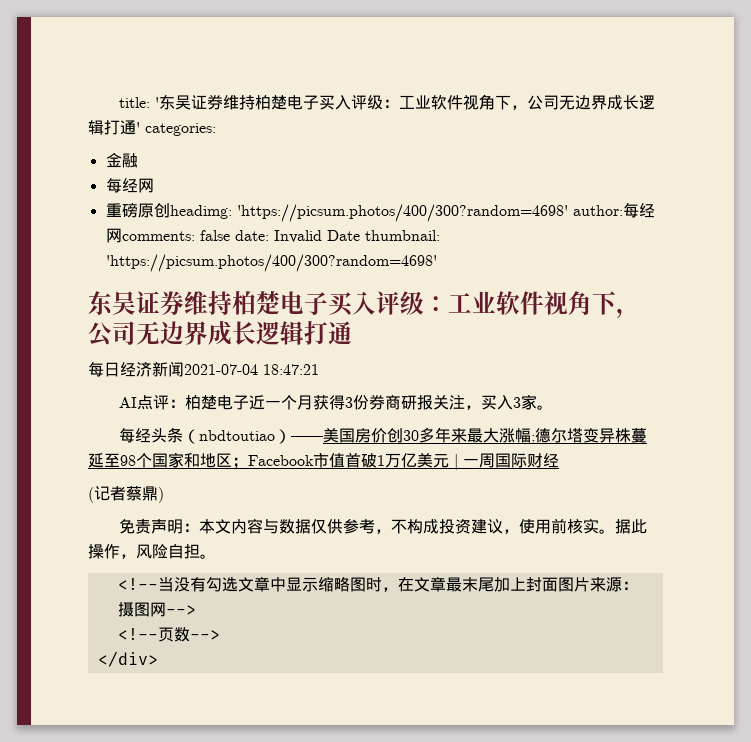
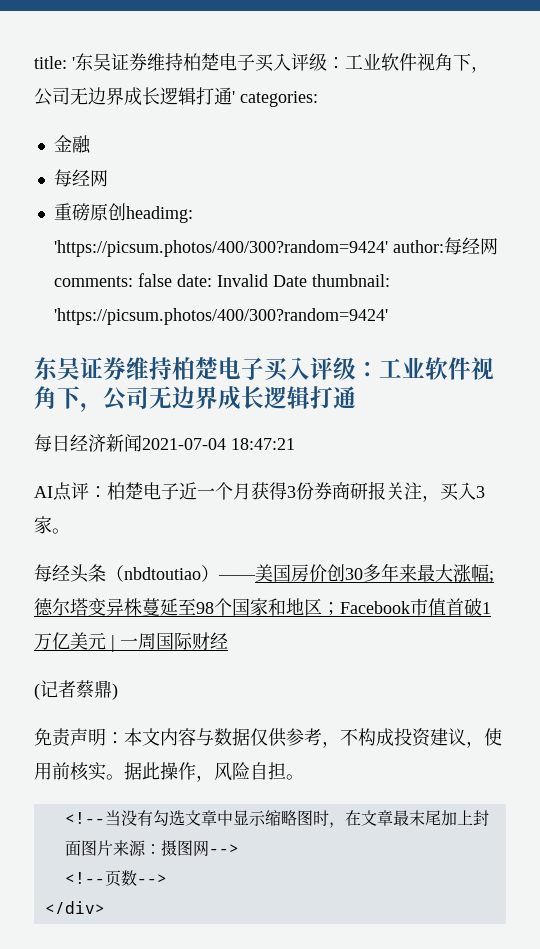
[236,204,568,222] 'https://picsum.photos/400/300?random=4698' -> [53,240,388,257] 'https://picsum.photos/400/300?random=9424'
[105,254,437,272] 'https://picsum.photos/400/300?random=4698' -> [53,308,388,325] 'https://picsum.photos/400/300?random=9424'

